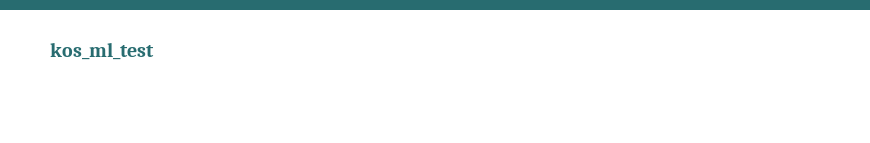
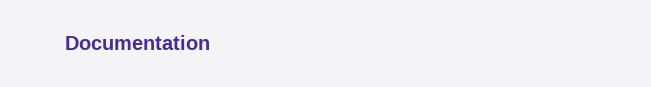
[50,42,154,60] kos_ml_test -> [65,35,210,50] Documentation

